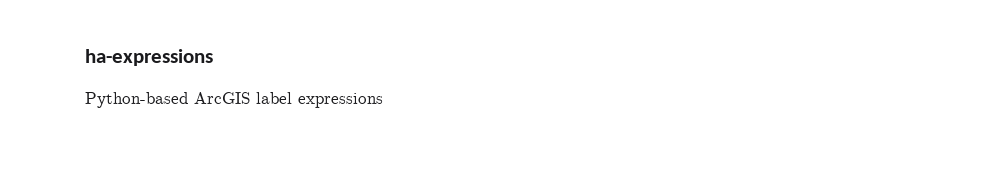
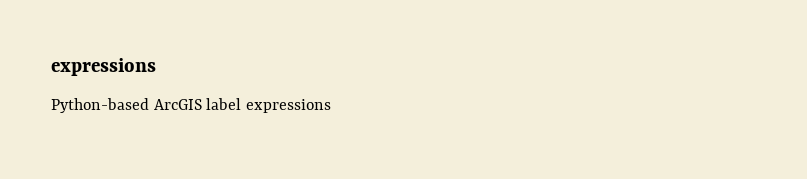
[85,49,213,66] ha-expressions -> [51,58,156,76] expressions

